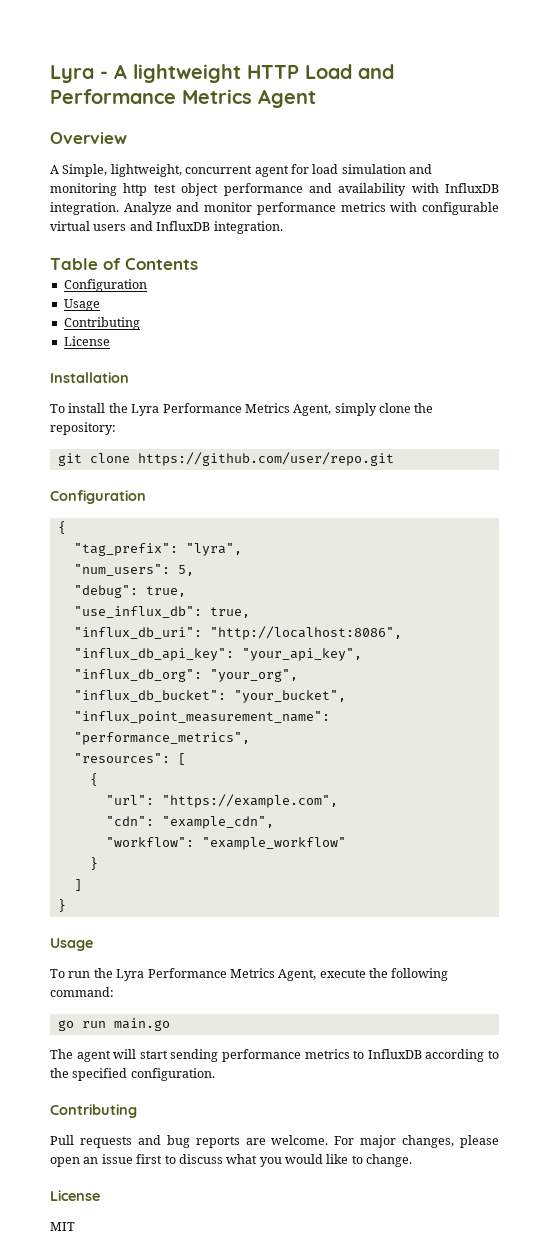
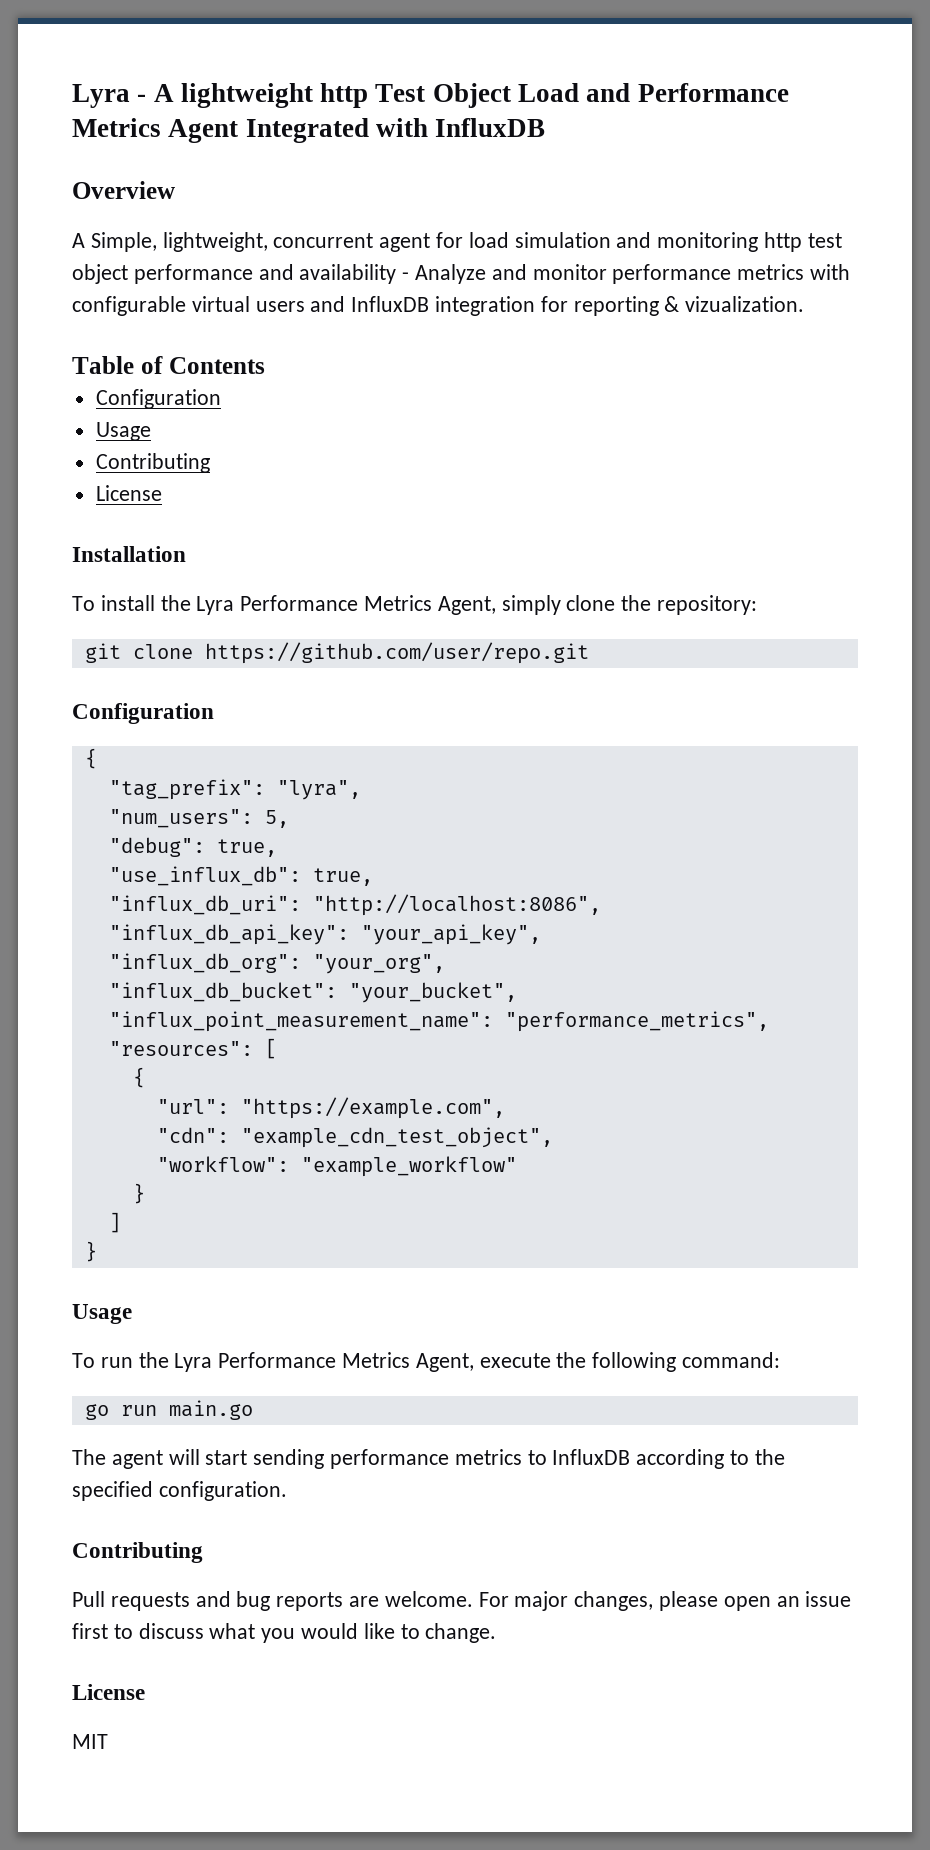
[247,65,299,79] HTTP -> [320,83,511,108] http Test Object
(316, 98) none -> [245,118,546,143] Integrated with InfluxDB
[411,183,499,193] [50,202,119,215] with InfluxDB integration. -> [402,272,410,280] -
[213,221,283,234] integration. -> [435,296,805,316] integration for reporting & vizualization.
[161,816,274,829] "example_cdn", -> [240,1127,553,1148] "example_cdn_test_object",

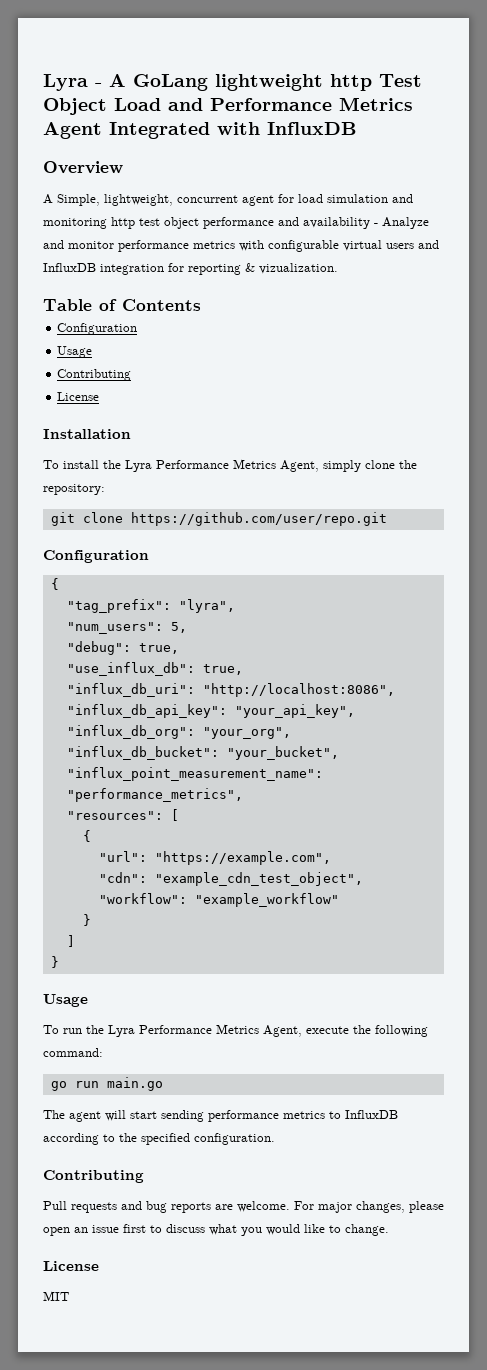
(174, 93) none -> [133,74,208,91] GoLang

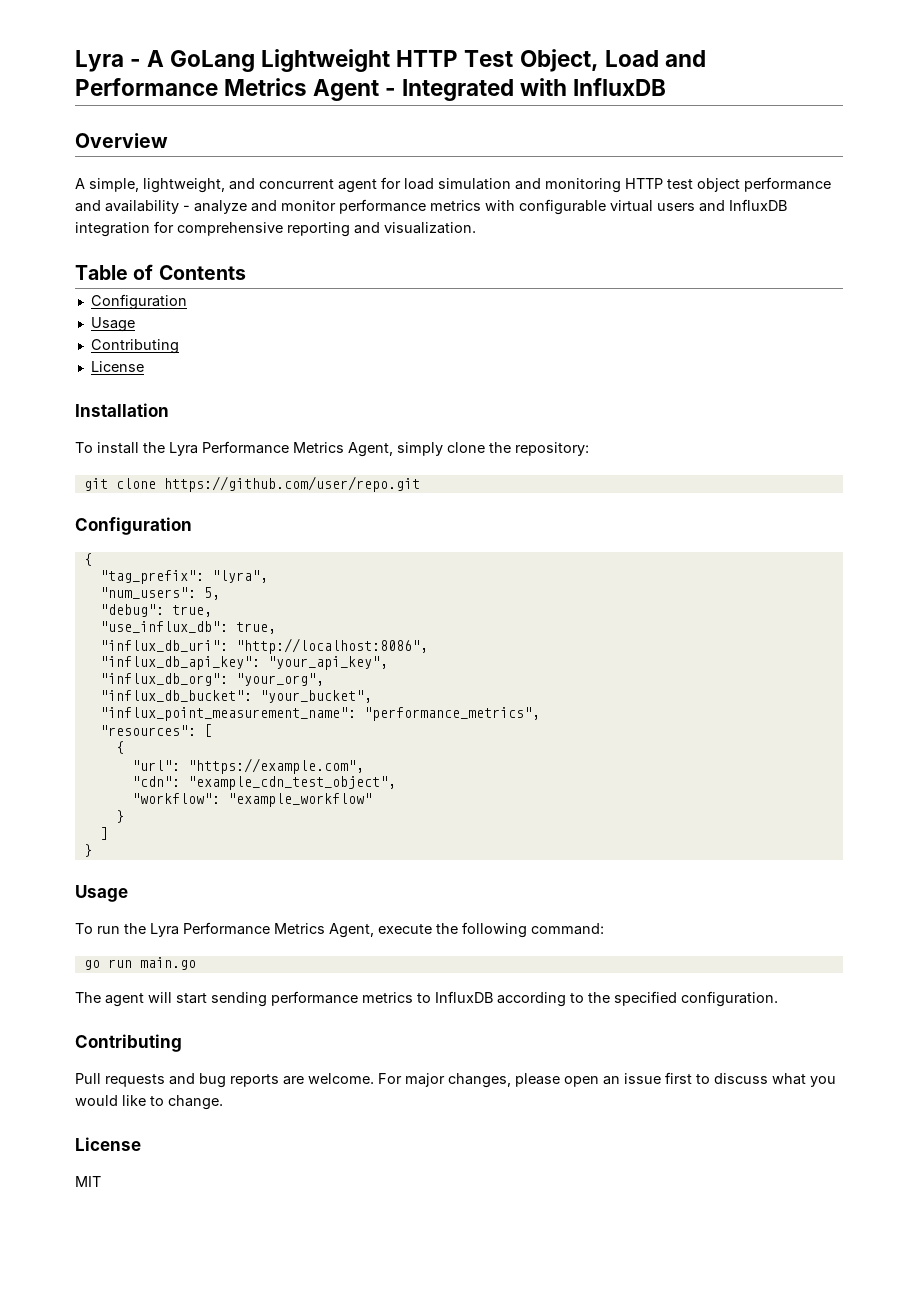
[215,74,422,91] [43,98,107,115] lightweight http Test Object -> [261,49,599,72] Lightweight HTTP Test Object,
(102, 130) none -> [385,88,397,96] -
[57,194,173,206] Simple, lightweight, -> [89,178,255,193] simple, lightweight, and
[111,217,135,229] http -> [625,178,663,189] HTTP
[382,217,429,229] Analyze -> [194,200,247,214] analyze
[188,263,338,275] reporting & vizualization. -> [177,222,476,237] comprehensive reporting and visualization.

